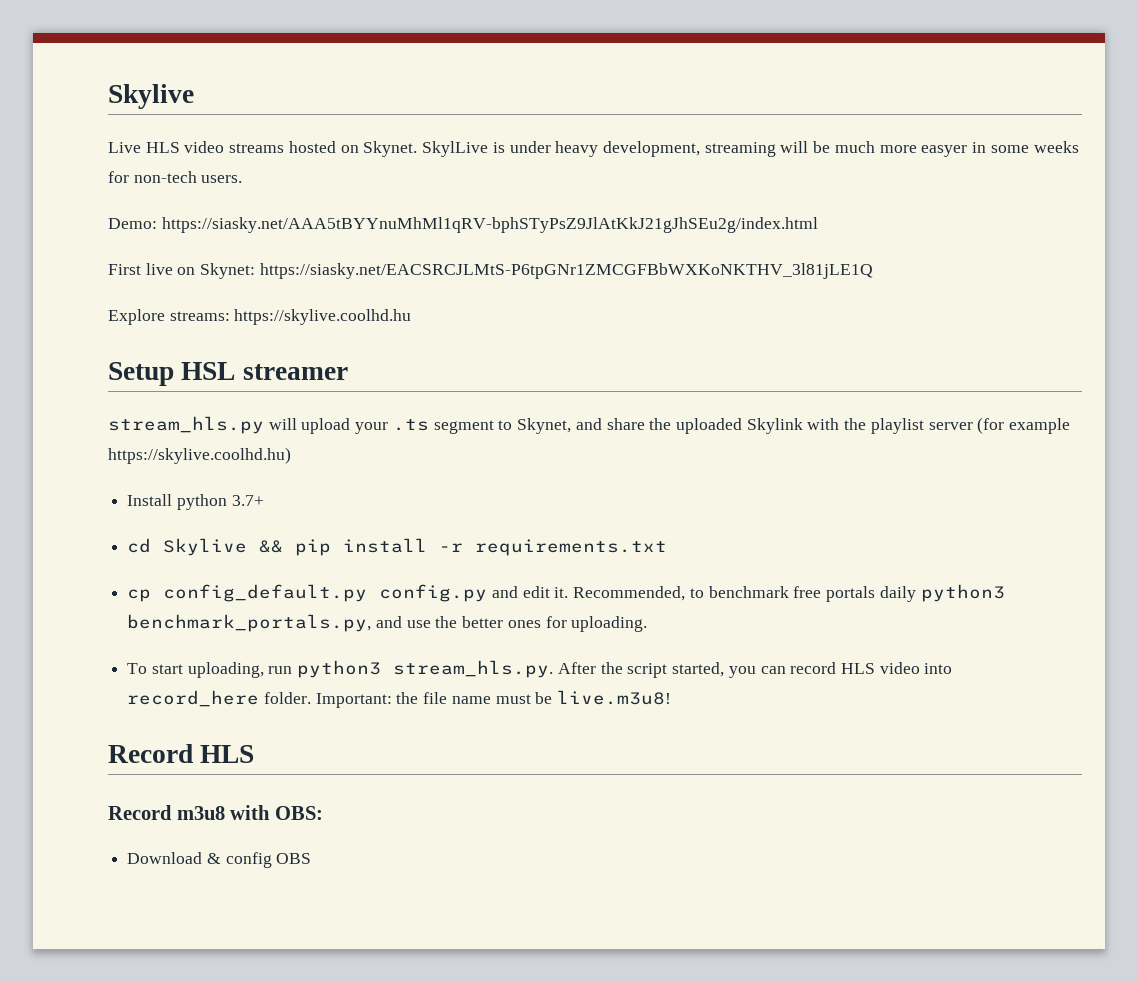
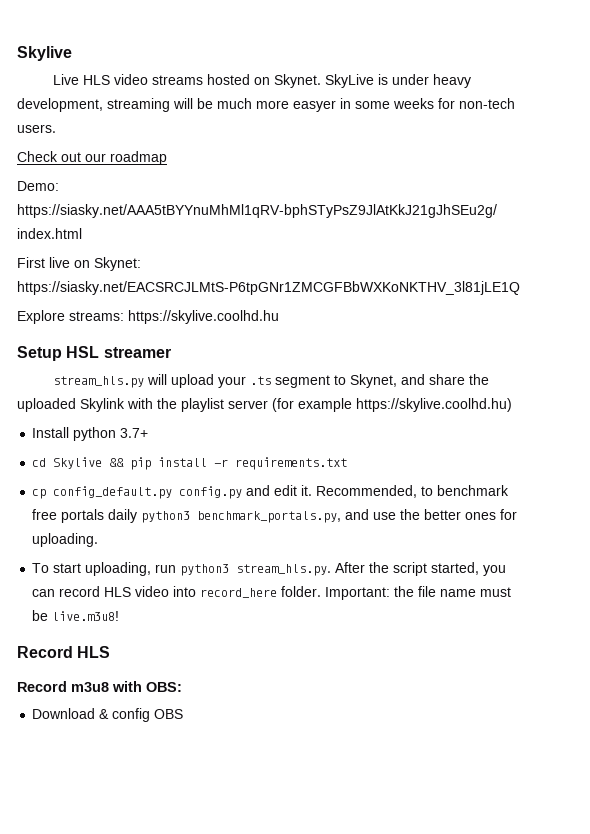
[422,141,489,157] SkylLive -> [324,74,374,88] SkyLive
(243, 179) none -> [17,151,167,165] // Check out our roadmap

